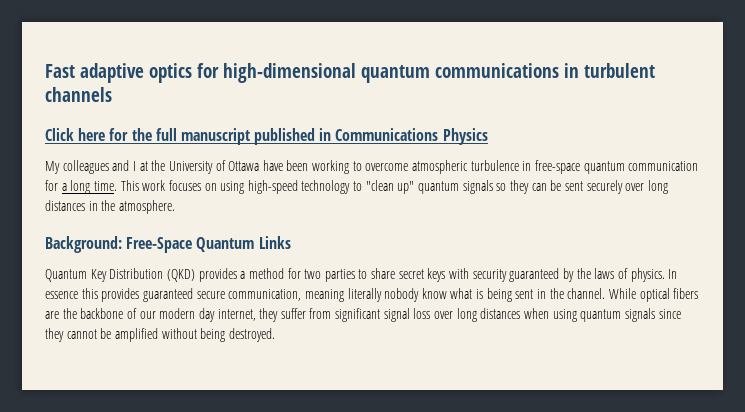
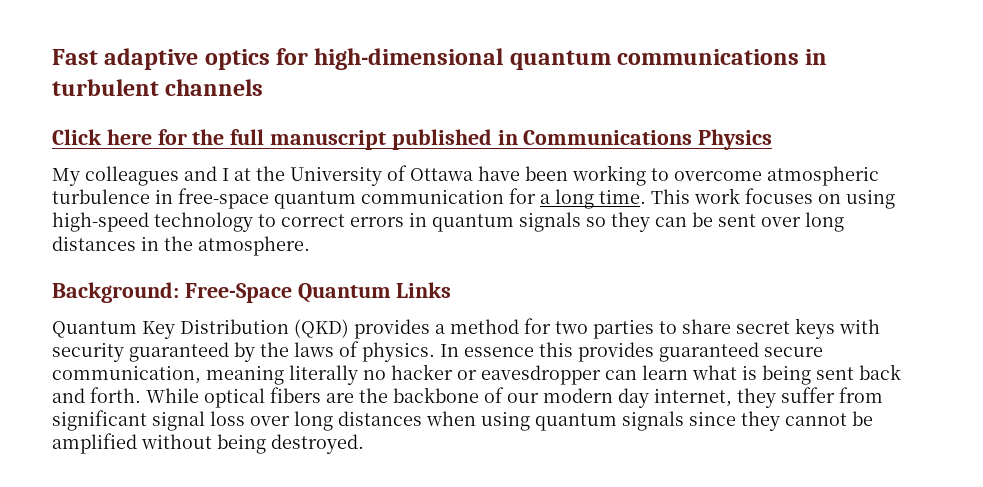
[365,180,415,194] "clean up" -> [281,212,427,227] correct errors in
[586,180,623,194] securely -> (756, 220) none
[384,288,447,302] nobody know -> [363,364,688,385] no hacker or eavesdropper can learn
[537,288,606,299] in the channel. -> [859,364,901,380] [52,387,141,403] back and forth.

